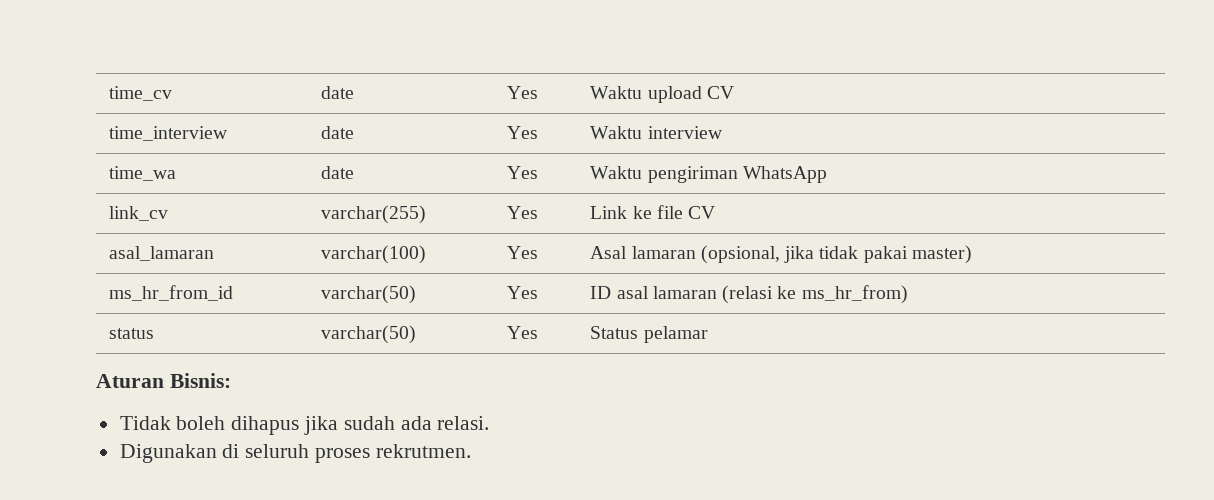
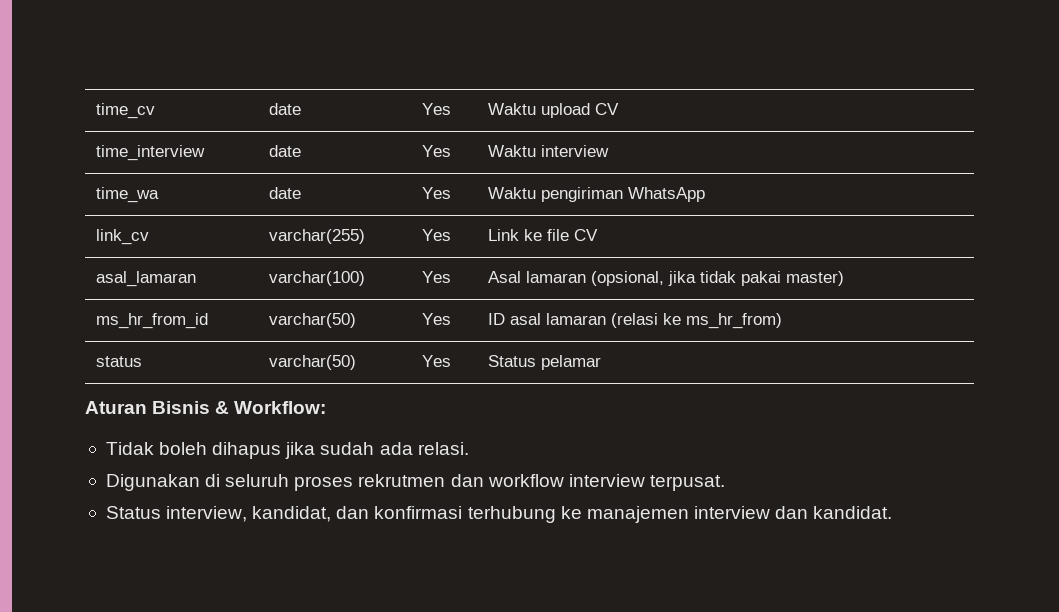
[169,373,231,388] Bisnis: -> [152,401,327,414] Bisnis & Workflow:
[375,444,471,458] rekrutmen. -> [358,474,725,491] [105,506,893,523] rekrutmen dan workflow interview terpusat. // Status interview, kandidat, dan konfirmasi terhubung ke manajemen interview dan kandidat.

